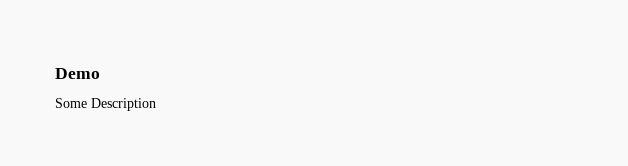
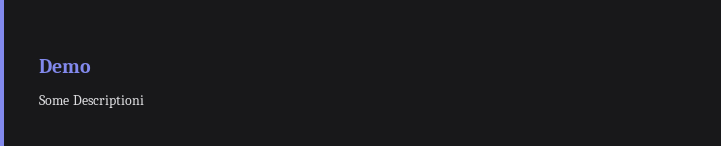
[91,98,156,111] Description -> [72,95,144,108] Descriptioni

